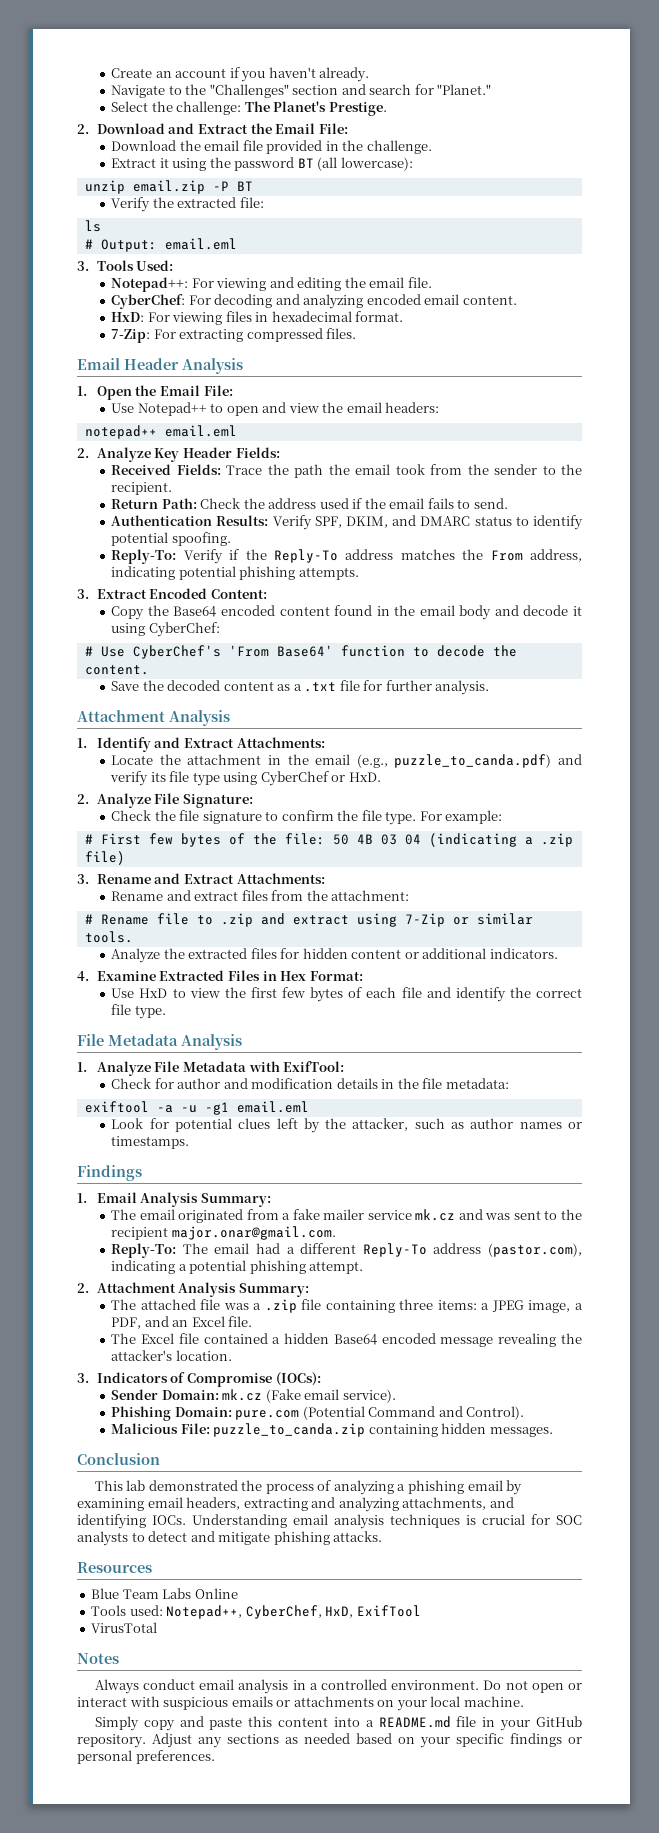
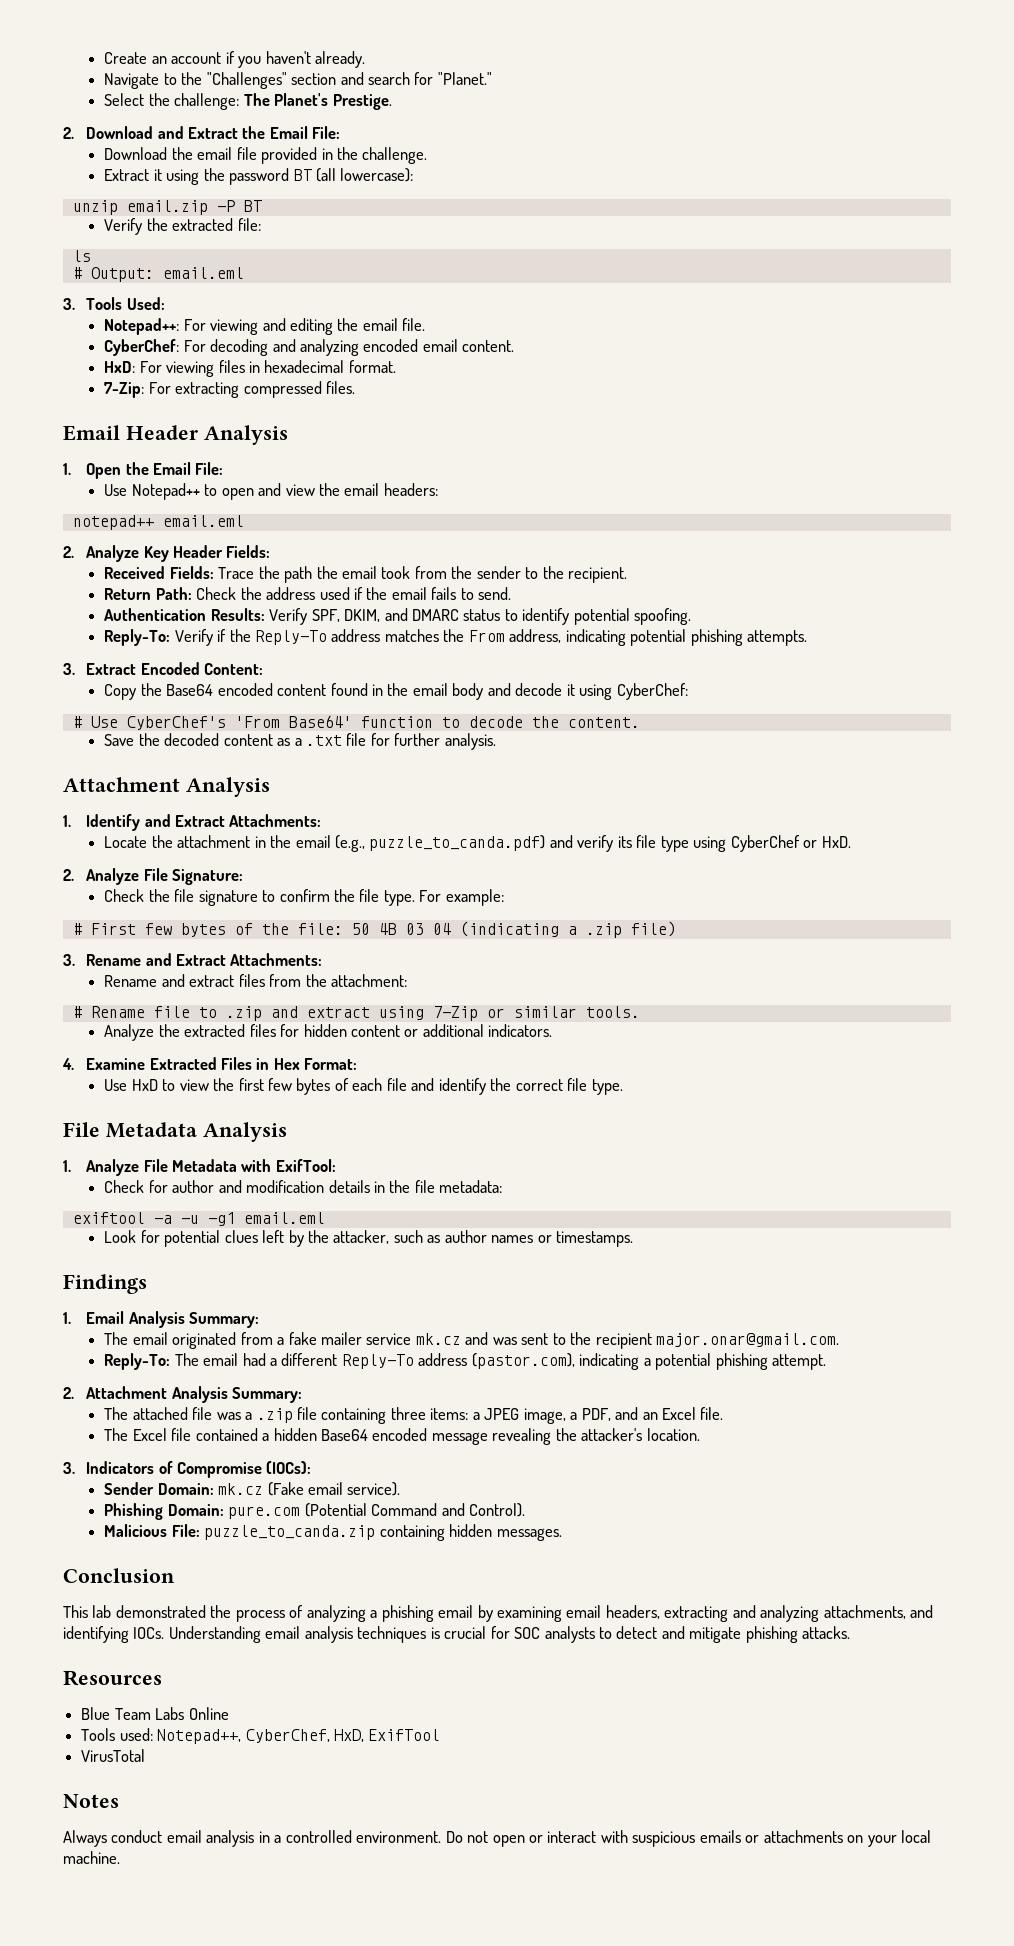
[94,1716,582,1731] [77,1733,582,1748] [77,1750,215,1764] // Simply copy and paste this content into a README.md file in your GitHub repository. Adjust any sections as needed based on your specific findings or personal preferences. -> (120, 1857) none

